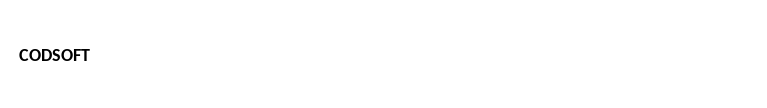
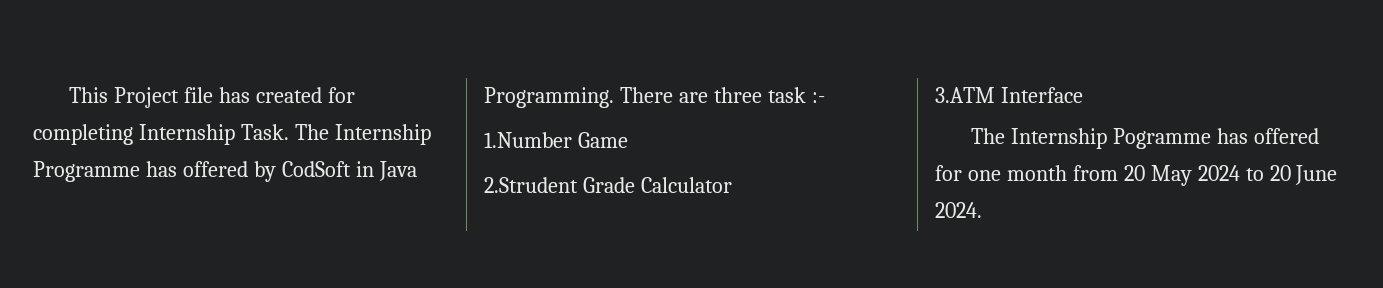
[19,49,90,61] CODSOFT -> [69,87,355,108] [33,124,431,145] [33,161,417,182] [484,87,825,108] [484,132,628,148] [484,177,732,193] [935,87,1083,103] [971,128,1319,149] [935,165,1338,186] [935,202,982,218] This Project file has created for completing Internship Task. The Internship Programme has offered by CodSoft in Java Programming. There are three task :- // 1.Number Game // 2.Strudent Grade Calculator // 3.ATM Interface // The Internship Pogramme has offered for one month from 20 May 2024 to 20 June 2024.

